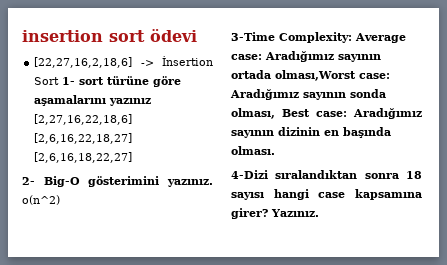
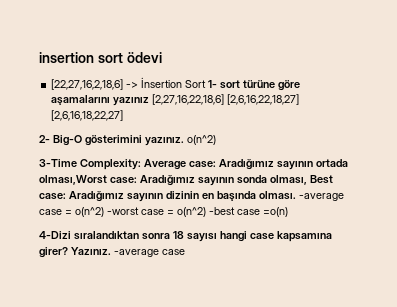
(275, 150) none -> [299,193,344,201] [39,207,288,217] -average case = o(n^2) -worst case = o(n^2) -best case =o(n)
(319, 213) none -> [114,249,185,257] -average case

